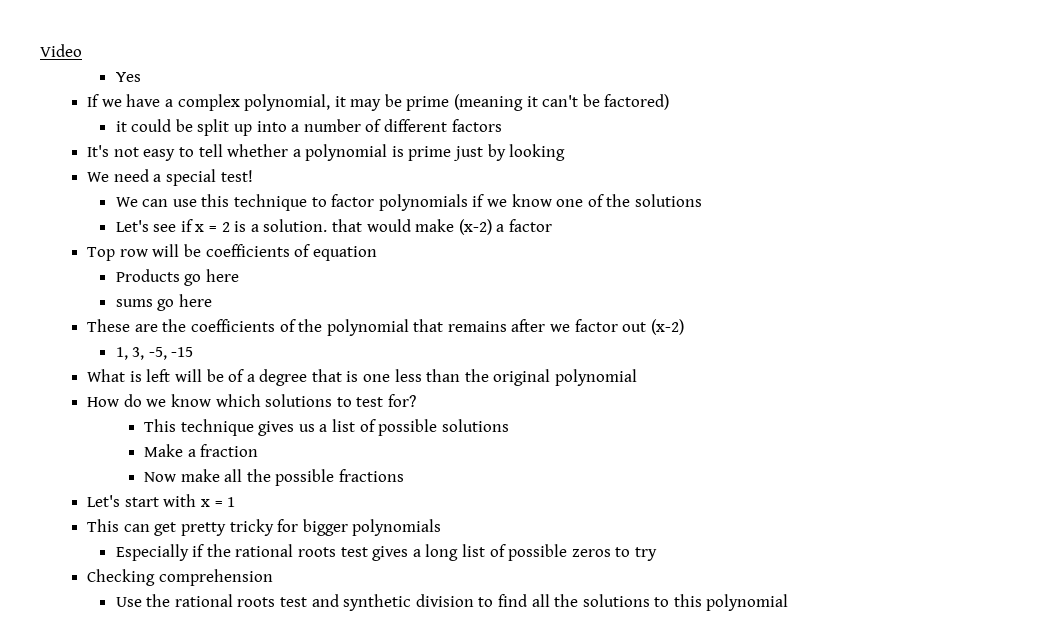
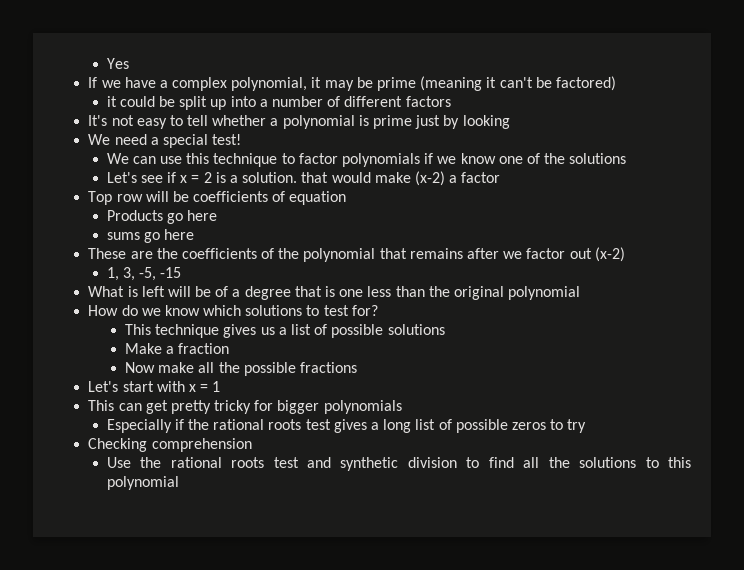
[40,44,82,57] Video // -> (106, 63) none

